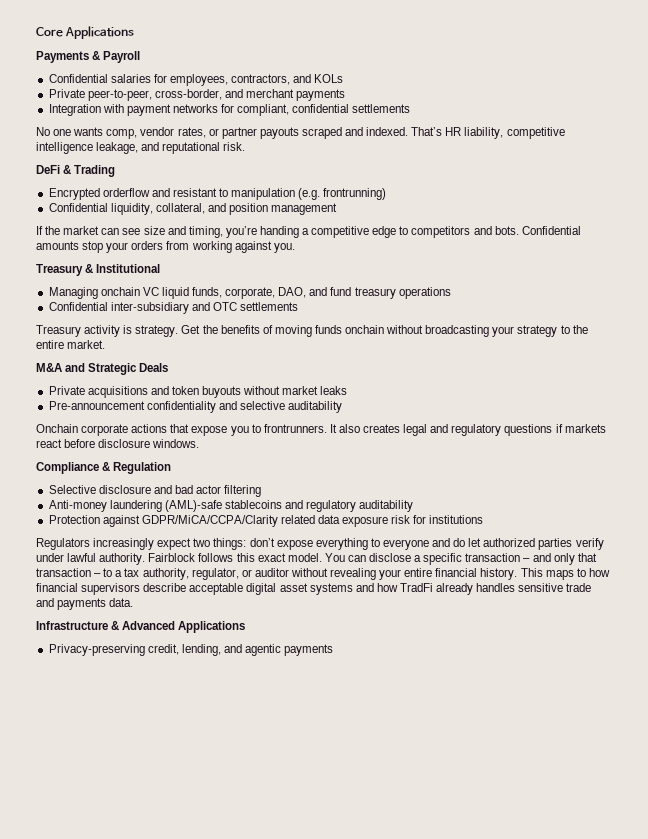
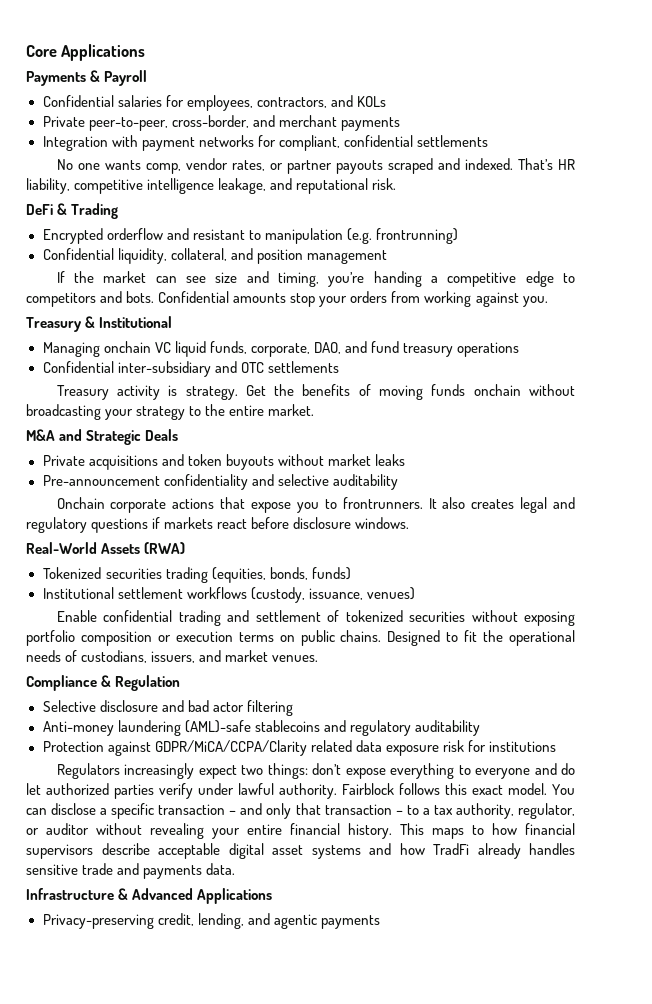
(200, 443) none -> [26,542,186,554] [42,567,351,583] [42,587,415,603] [56,610,576,626] [26,630,575,646] [26,650,319,663] // Real-World Assets (RWA) // Tokenized securities trading (equities, bonds, funds) // Institutional settlement workflows (custody, issuance, venues) // Enable confidential trading and settlement of tokenized securities without exposing portfolio composition or execution terms on public chains. Designed to fit the operational needs of custodians, issuers, and market venues.

